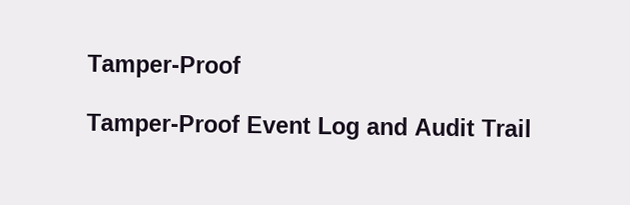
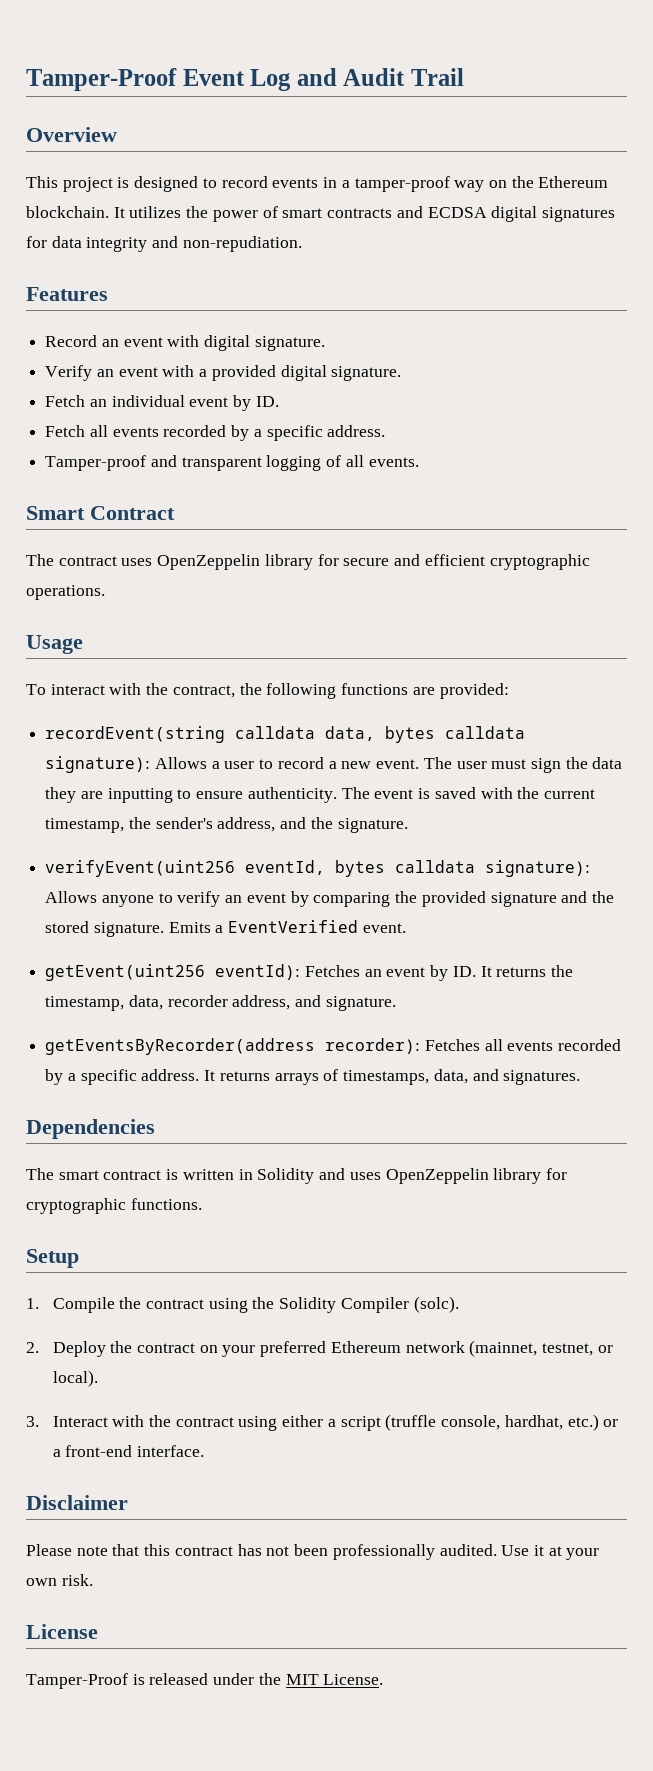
[87,53,241,79] [86,112,240,138] Tamper-Proof // Tamper-Proof -> [26,68,177,91] Tamper-Proof
(532, 128) none -> [26,127,117,142] [26,176,609,192] [26,206,615,222] [26,236,302,252] [26,287,108,301] [45,335,325,351] [45,365,402,381] [45,395,279,411] [45,425,386,441] [45,455,419,471] [26,506,175,520] [26,554,590,570] [26,585,105,600] [26,635,83,654] [26,683,509,699] [45,726,526,743] [45,756,623,773] [45,787,595,803] [45,817,408,833] [45,860,591,877] [45,891,614,907] [45,920,406,937] [45,964,574,981] [45,995,396,1011] [45,1038,622,1055] [45,1069,581,1085] [26,1119,155,1139] [26,1168,567,1184] [26,1198,202,1214] [26,1249,79,1268] [26,1296,459,1313] [26,1340,613,1357] [52,1370,98,1387] [26,1414,619,1431] [52,1445,205,1457] [26,1495,128,1510] [26,1544,600,1560] [26,1574,93,1586] [26,1624,98,1639] [26,1673,384,1689] // Overview // This project is designed to record events in a tamper-proof way on the Ethereum blockchain. It utilizes the power of smart contracts and ECDSA digital signatures for data integrity and non-repudiation. // Features // Record an event with digital signature. // Verify an event with a provided digital signature. // Fetch an individual event by ID. // Fetch all events recorded by a specific address. // Tamper-proof and transparent logging of all events. // Smart Contract // The contract uses OpenZeppelin library for secure and efficient cryptographic operations. // Usage // To interact with the contract, the following functions are provided: // recordEvent(string calldata data, bytes calldata signature): Allows a user to record a new event. The user must sign the data they are inputting to ensure authenticity. The event is saved with the current timestamp, the sender's address, and the signature. // verifyEvent(uint256 eventId, bytes calldata signature): Allows anyone to verify an event by comparing the provided signature and the stored signature. Emits a EventVerified event. // getEvent(uint256 eventId): Fetches an event by ID. It returns the timestamp, data, recorder address, and signature. // getEventsByRecorder(address recorder): Fetches all events recorded by a specific address. It returns arrays of timestamps, data, and signatures. // Dependencies // The smart contract is written in Solidity and uses OpenZeppelin library for cryptographic functions. // Setup // 1. Compile the contract using the Solidity Compiler (solc). // 2. Deploy the contract on your preferred Ethereum network (mainnet, testnet, or local). // 3. Interact with the contract using either a script (truffle console, hardhat, etc.) or a front-end interface. // Disclaimer // Please note that this contract has not been professionally audited. Use it at your own risk. // License // Tamper-Proof is released under the MIT License.

